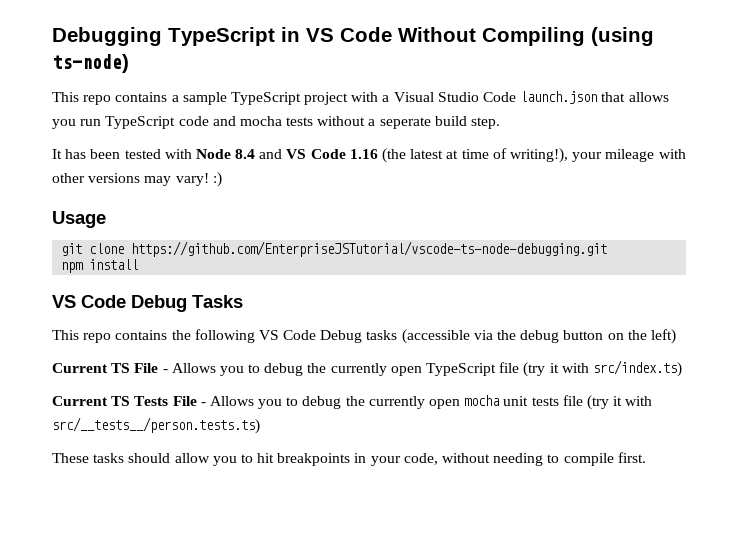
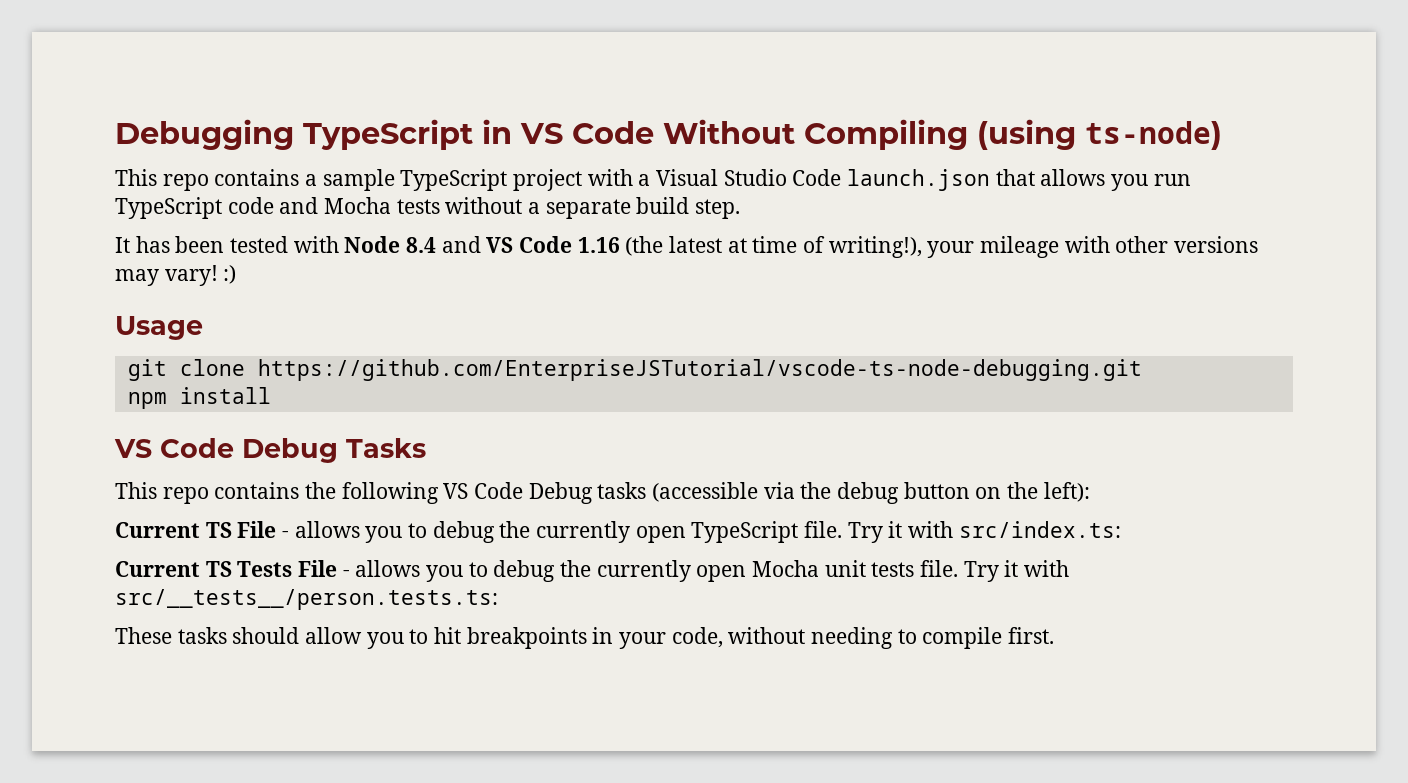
[239,116,282,126] mocha -> [324,197,392,214] Mocha
[379,117,431,129] seperate -> [545,199,631,219] separate
[650,329,676,344] left) -> [1043,482,1090,502] left):
[171,363,216,373] Allows -> [294,521,360,538] allows
[499,360,682,377] file (try it with src/index.ts) -> [804,521,1121,543] file. Try it with src/index.ts:
[209,395,500,409] Allows you to debug the currently open mocha -> [355,560,820,582] allows you to debug the currently open Mocha
[562,395,653,410] [52,417,260,434] file (try it with src/__tests__/person.tests.ts) -> [920,560,1070,582] [115,589,498,610] file. Try it with src/__tests__/person.tests.ts:

